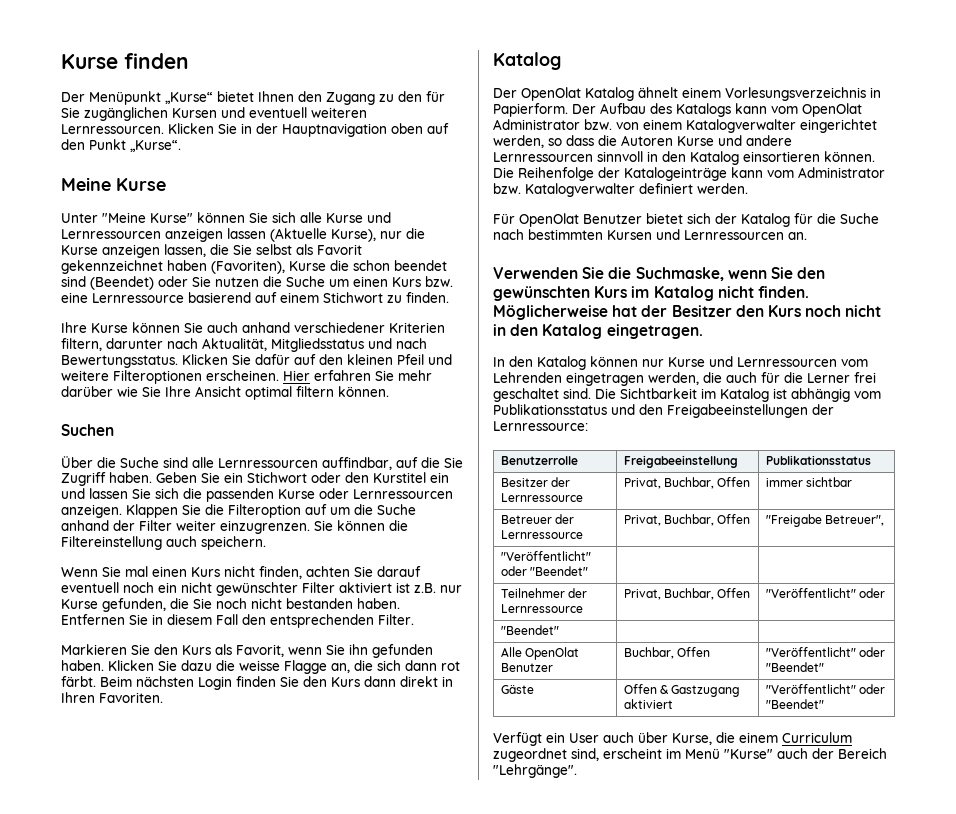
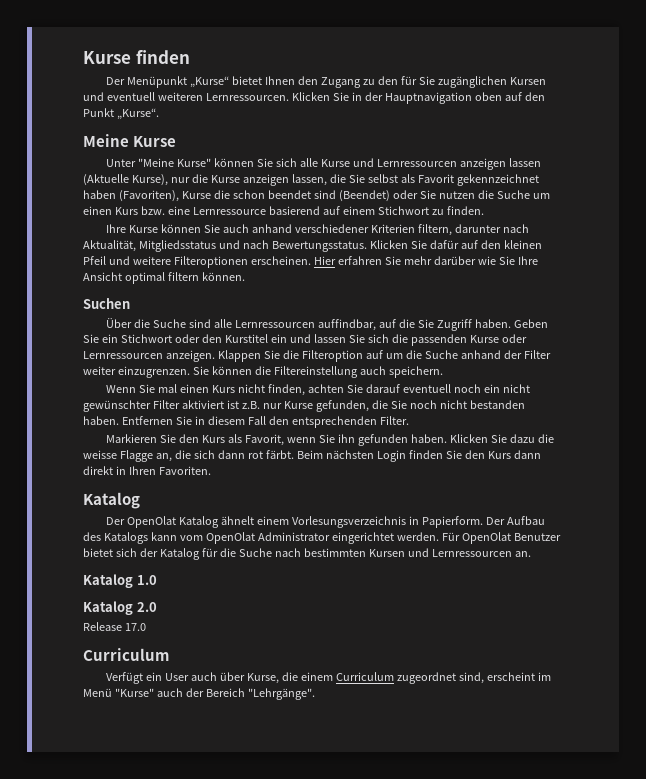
[584,119,877,133] [493,135,792,148] [493,151,875,165] [493,167,885,181] [493,183,693,197] bzw. von einem Katalogverwalter eingerichtet werden, so dass die Autoren Kurse und andere Lernressourcen sinnvoll in den Katalog einsortieren können. Die Reihenfolge der Katalogeinträge kann vom Administrator bzw. Katalogverwalter definiert -> [331,532,394,544] eingerichtet
(748, 188) // -> (439, 536) none
[493,267,826,281] [493,286,809,301] [493,305,882,320] [493,324,703,339] [493,356,868,370] [493,372,876,386] [493,388,881,402] [493,404,834,418] [493,421,588,431] [500,456,578,465] [623,455,738,468] [765,455,871,465] [500,477,571,487] [500,493,583,502] [623,477,751,489] [765,477,853,487] [500,514,575,524] [500,530,583,539] [623,514,751,526] [765,514,885,527] [500,551,591,561] [500,566,589,576] [500,588,588,598] [500,604,583,613] [623,588,751,600] [765,588,886,598] [500,625,559,635] [500,647,580,660] [500,663,553,672] [623,647,711,659] [765,647,886,657] [765,662,824,672] [500,685,534,694] [623,684,741,697] [623,699,673,709] [765,684,886,694] [765,699,824,709] Verwenden Sie die Suchmaske, wenn Sie den gewünschten Kurs im Katalog nicht finden. Möglicherweise hat der Besitzer den Kurs noch nicht in den Katalog eingetragen. // In den Katalog können nur Kurse und Lernressourcen vom Lehrenden eingetragen werden, die auch für die Lerner frei geschaltet sind. Die Sichtbarkeit im Katalog ist abhängig vom Publikationsstatus und den Freigabeeinstellungen der Lernressource: // Benutzerrolle | Freigabeeinstellung | Publikationsstatus // Besitzer der Lernressource | Privat, Buchbar, Offen | immer sichtbar // Betreuer der Lernressource | Privat, Buchbar, Offen | "Freigabe Betreuer", // "Veröffentlicht" oder "Beendet" | | // Teilnehmer der Lernressource | Privat, Buchbar, Offen | "Veröffentlicht" oder // "Beendet" | | // Alle OpenOlat Benutzer | Buchbar, Offen | "Veröffentlicht" oder "Beendet" // Gäste | Offen & Gastzugang aktiviert | "Veröffentlicht" oder "Beendet" -> [83,574,157,588] [83,601,157,615] [83,622,146,631] [83,648,169,661] Katalog 1.0 // Katalog 2.0 // Release 17.0 // Curriculum

